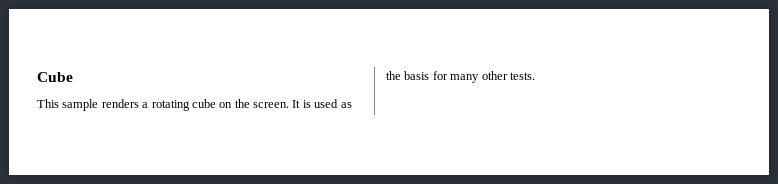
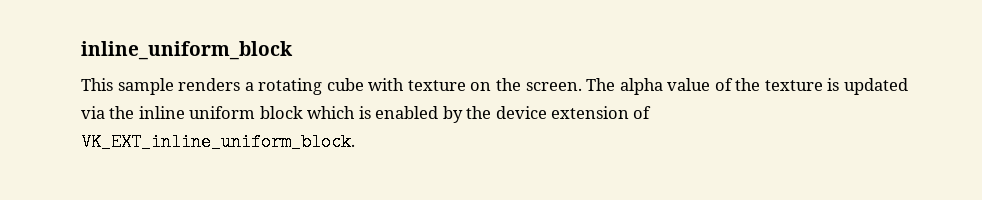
[37,72,73,82] Cube -> [81,41,293,60] inline_uniform_block
(216, 103) none -> [368,78,466,91] with texture
[292,99,352,108] [386,71,535,83] It is used as the basis for many other tests. -> [586,78,908,95] [81,106,652,123] [81,133,355,151] The alpha value of the texture is updated via the inline uniform block which is enabled by the device extension of VK_EXT_inline_uniform_block.

